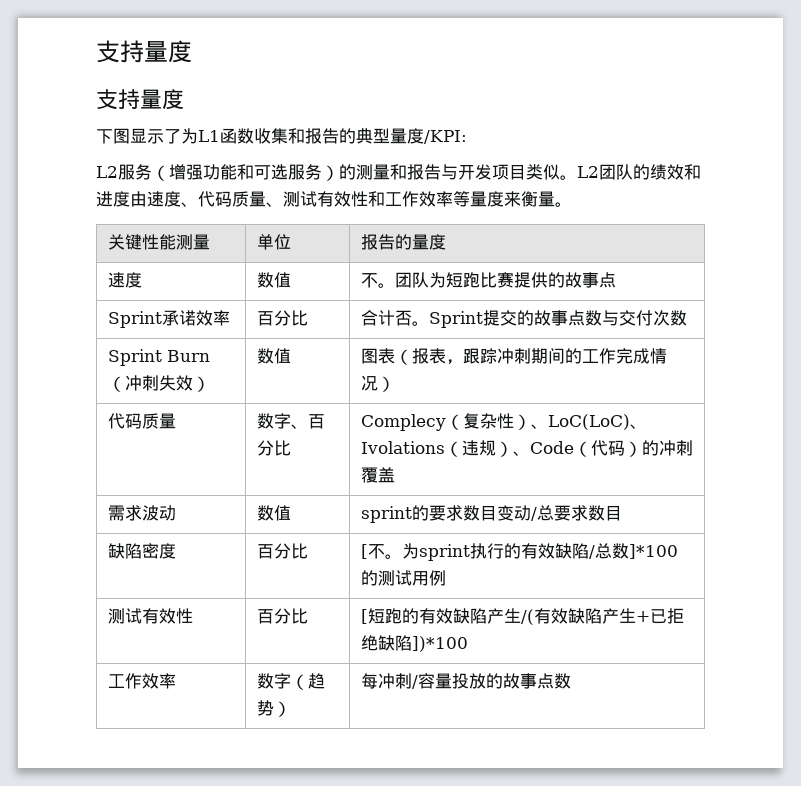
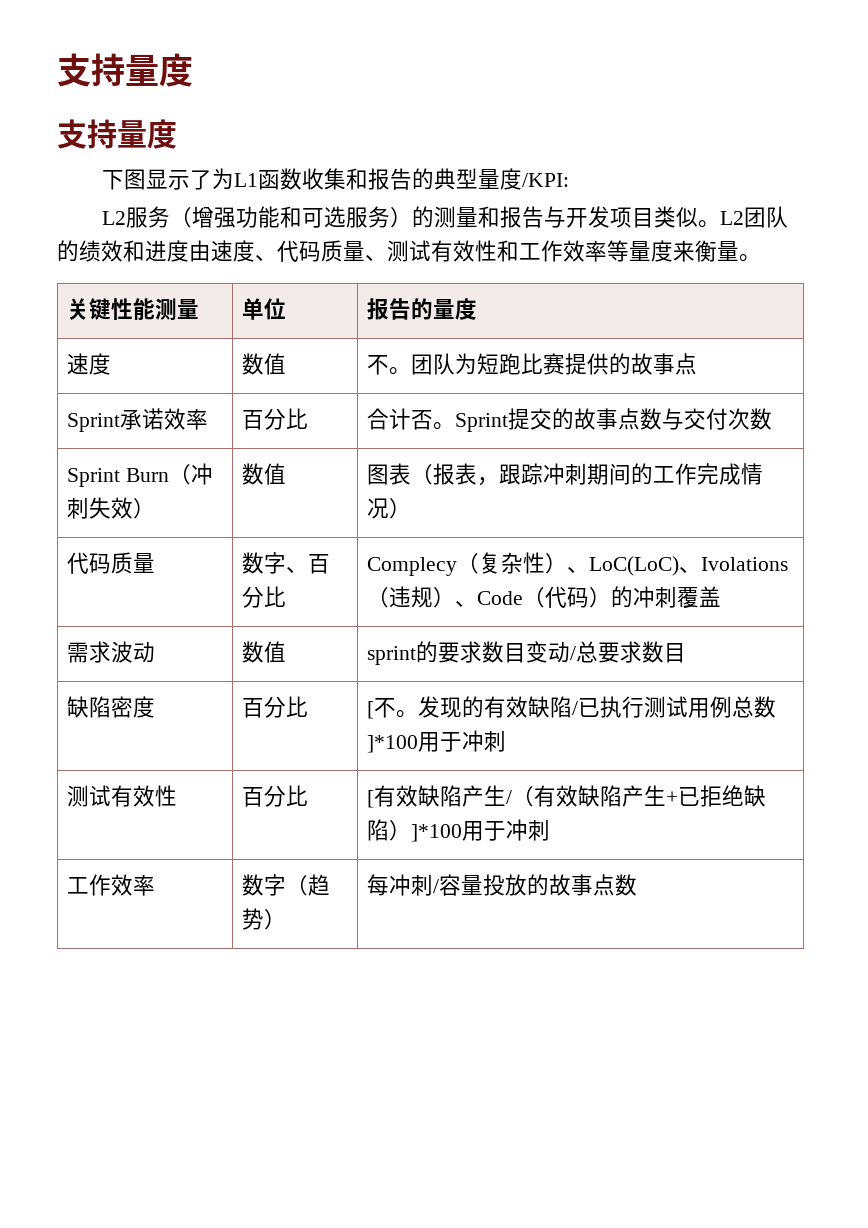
[401,543,504,561] 为sprint执行 -> [418,696,463,718] 发现
[594,543,678,559] [360,570,378,586] 总数]*100的 -> [578,696,645,718] 已执行
(446, 578) none -> [732,696,777,718] [367,730,507,753] 总数]*100用于冲刺
[367,608,534,625] 短跑的有效缺陷产生/( -> [374,785,535,807] 有效缺陷产生/（
[411,636,468,652] ])*100 -> [389,819,551,842] ）]*100用于冲刺

